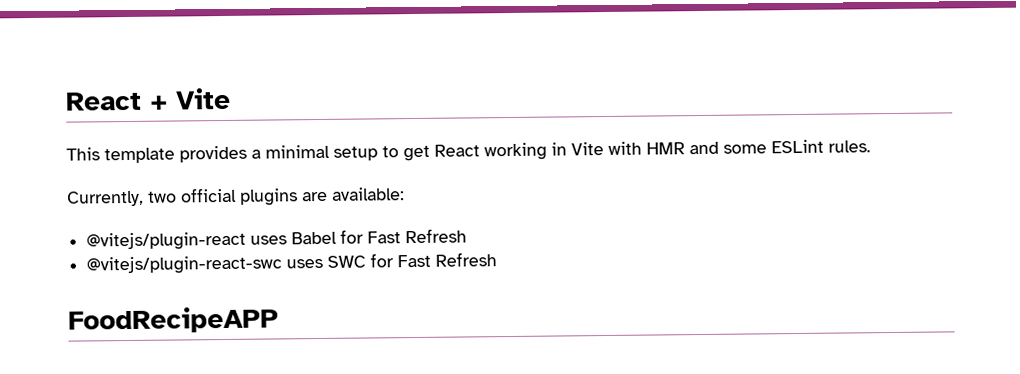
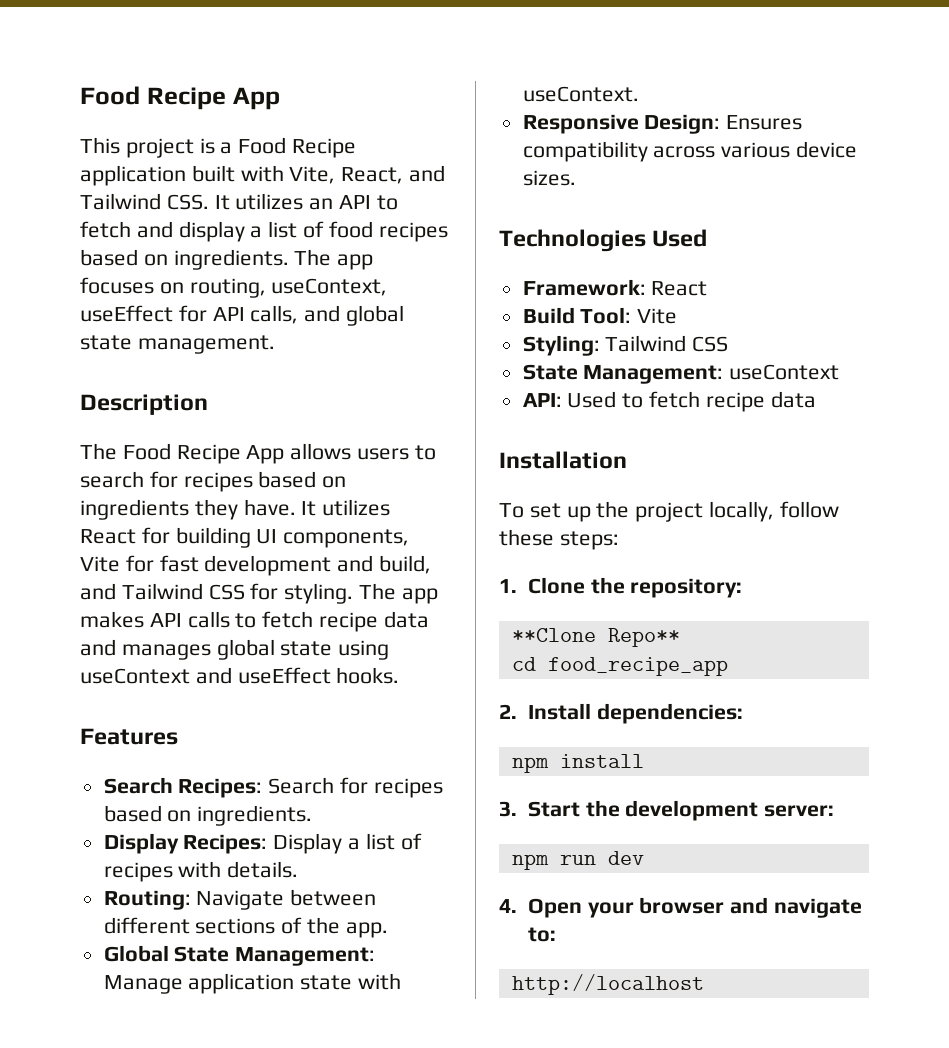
[65,87,231,111] [66,139,871,164] [67,187,405,207] [86,228,468,251] [86,252,498,275] [68,306,279,334] React + Vite // This template provides a minimal setup to get React working in Vite with HMR and some ESLint rules. // Currently, two official plugins are available: // @vitejs/plugin-react uses Babel for Fast Refresh // @vitejs/plugin-react-swc uses SWC for Fast Refresh // FoodRecipeAPP -> [80,86,280,110] [80,137,357,158] [80,165,446,186] [80,193,398,210] [80,221,448,242] [80,249,374,270] [80,277,388,298] [80,305,405,326] [80,335,275,354] [80,394,208,415] [80,443,436,464] [80,471,347,492] [80,499,391,520] [80,527,410,548] [80,555,432,576] [80,583,438,604] [80,611,429,632] [80,639,390,660] [80,667,400,684] [80,728,178,745] [103,777,443,798] [103,805,313,826] [103,833,422,854] [103,861,299,882] [103,889,377,910] [103,917,388,938] [103,945,376,966] [103,973,402,994] [522,86,639,102] [522,114,803,134] [522,141,858,162] [522,170,576,186] [499,229,708,252] [522,279,708,296] [522,307,678,324] [522,335,729,356] [522,364,840,384] [522,391,816,412] [499,451,627,469] [499,501,839,522] [499,529,619,550] [499,577,743,598] [511,628,680,647] [511,657,728,676] [499,703,743,724] [511,754,644,773] [499,800,835,821] [511,851,644,870] [499,897,862,918] [527,927,556,942] [511,974,704,995] Food Recipe App // This project is a Food Recipe application built with Vite, React, and Tailwind CSS. It utilizes an API to fetch and display a list of food recipes based on ingredients. The app focuses on routing, useContext, useEffect for API calls, and global state management. // Description // The Food Recipe App allows users to search for recipes based on ingredients they have. It utilizes React for building UI components, Vite for fast development and build, and Tailwind CSS for styling. The app makes API calls to fetch recipe data and manages global state using useContext and useEffect hooks. // Features // Search Recipes: Search for recipes based on ingredients. // Display Recipes: Display a list of recipes with details. // Routing: Navigate between different sections of the app. // Global State Management: Manage application state with useContext. // Responsive Design: Ensures compatibility across various device sizes. // Technologies Used // Framework: React // Build Tool: Vite // Styling: Tailwind CSS // State Management: useContext // API: Used to fetch recipe data // Installation // To set up the project locally, follow these steps: // 1. Clone the repository: // **Clone Repo** // cd food_recipe_app // 2. Install dependencies: // npm install // 3. Start the development server: // npm run dev // 4. Open your browser and navigate to: // http://localhost

